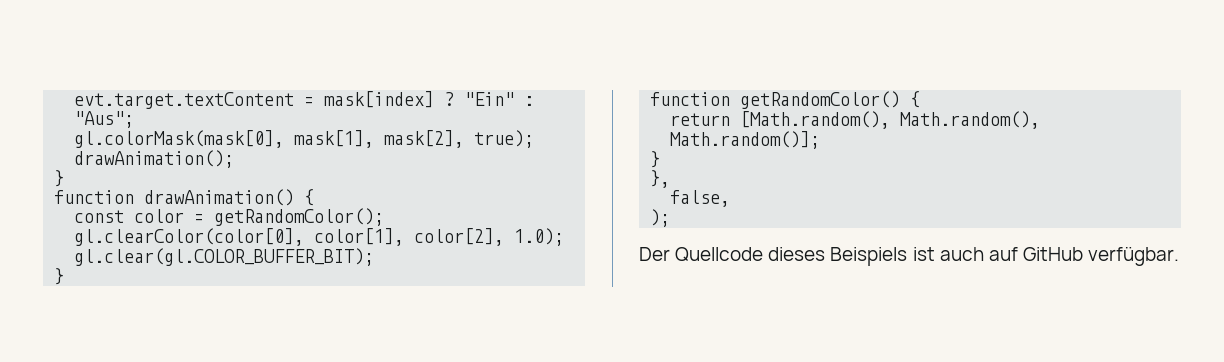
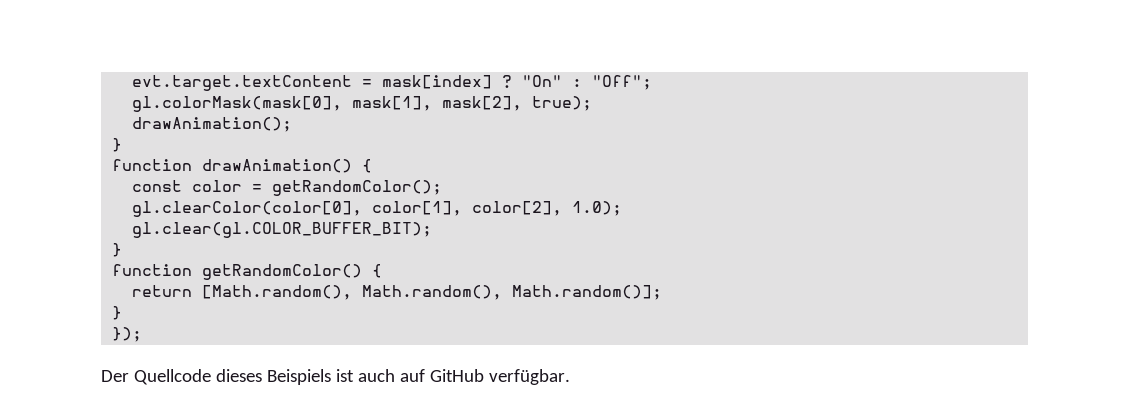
[464,92,535,106] [74,111,135,128] "Ein" : "Aus"; -> [522,75,653,90] "On" : "Off";
[650,170,671,188] [670,190,731,207] [650,209,671,227] }, // false, // ); -> [112,327,143,342] });

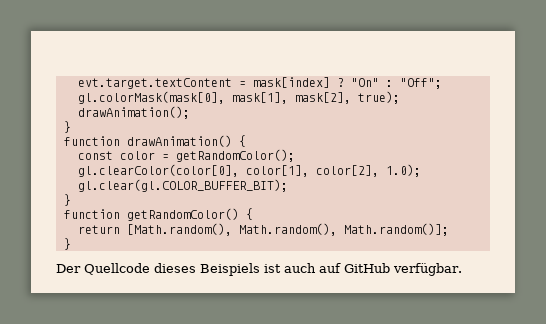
[112,327,143,342] // }); -> (71, 244) none

